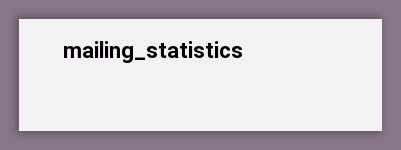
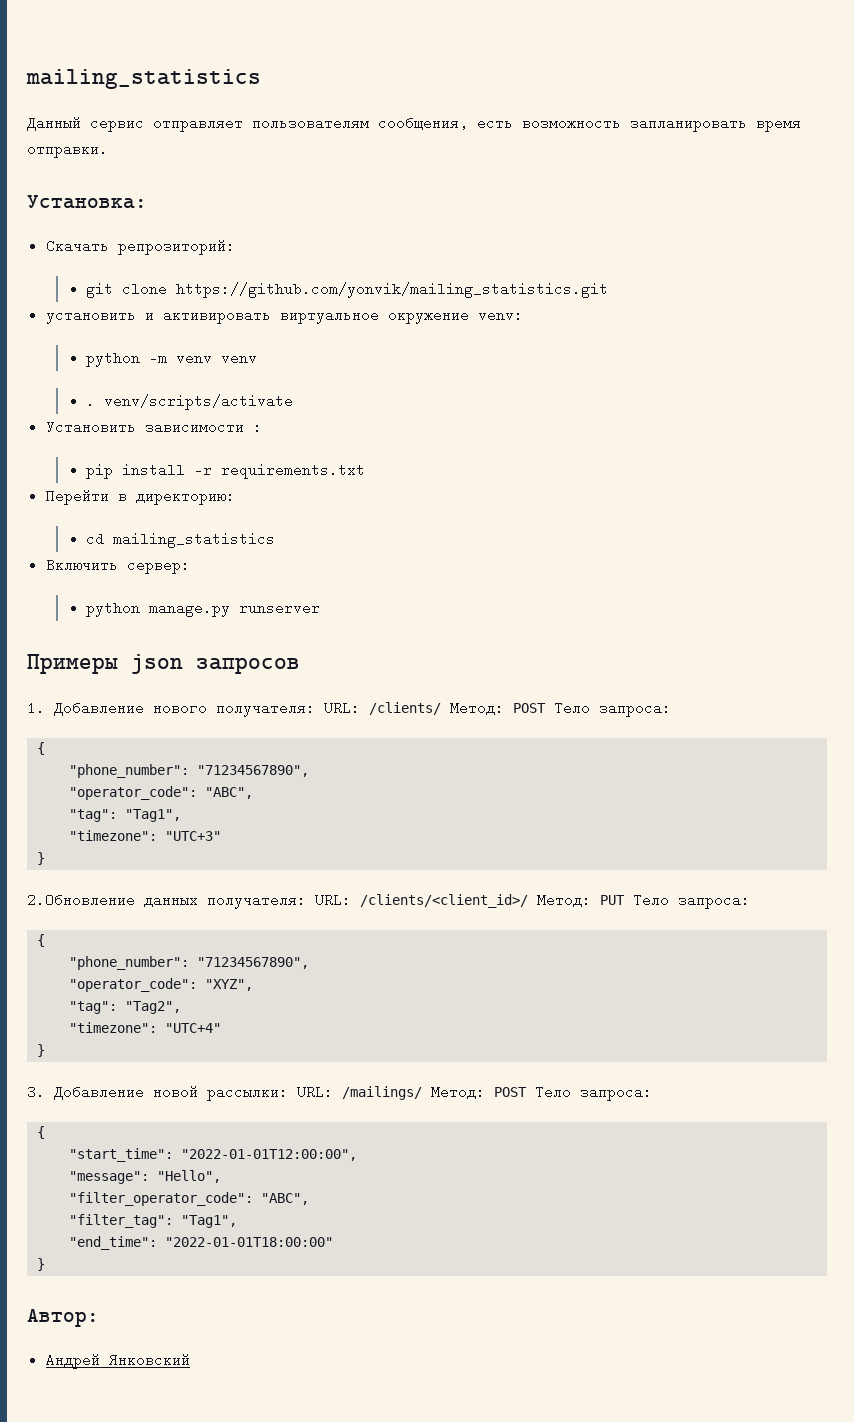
[63,41,243,63] mailing_statistics -> [26,69,261,89] [27,114,801,132] [27,140,108,158] [27,195,147,209] [45,237,235,255] [86,282,609,298] [45,306,523,324] [86,351,258,367] [86,394,294,410] [45,418,262,435] [86,463,366,479] [45,487,235,505] [86,532,276,548] [45,556,190,574] [86,601,321,617] [27,654,300,674] [27,699,671,717] [37,742,46,755] [69,764,310,778] [69,786,254,800] [69,809,182,822] [69,830,222,841] [37,852,46,865] [27,891,750,909] [37,934,46,947] [69,956,310,970] [69,978,254,992] [69,1001,182,1014] [69,1022,222,1033] [37,1044,46,1057] [27,1083,652,1101] [37,1126,46,1139] [69,1148,358,1162] [69,1170,222,1184] [69,1192,310,1206] [69,1214,238,1228] [69,1236,334,1250] [37,1258,46,1271] [27,1309,99,1327] [45,1351,190,1369] mailing_statistics // Данный сервис отправляет пользователям сообщения, есть возможность запланировать время отправки. // Установка: // Скачать репрозиторий: // git clone https://github.com/yonvik/mailing_statistics.git // установить и активировать виртуальное окружение venv: // python -m venv venv // . venv/scripts/activate // Установить зависимости : // pip install -r requirements.txt // Перейти в директорию: // cd mailing_statistics // Включить сервер: // python manage.py runserver // Примеры json запросов // 1. Добавление нового получателя: URL: /clients/ Метод: POST Тело запроса: // { // "phone_number": "71234567890", // "operator_code": "ABC", // "tag": "Tag1", // "timezone": "UTC+3" // } // 2.Обновление данных получателя: URL: /clients/<client_id>/ Метод: PUT Тело запроса: // { // "phone_number": "71234567890", // "operator_code": "XYZ", // "tag": "Tag2", // "timezone": "UTC+4" // } // 3. Добавление новой рассылки: URL: /mailings/ Метод: POST Тело запроса: // { // "start_time": "2022-01-01T12:00:00", // "message": "Hello", // "filter_operator_code": "ABC", // "filter_tag": "Tag1", // "end_time": "2022-01-01T18:00:00" // } // Автор: // Андрей Янковский

